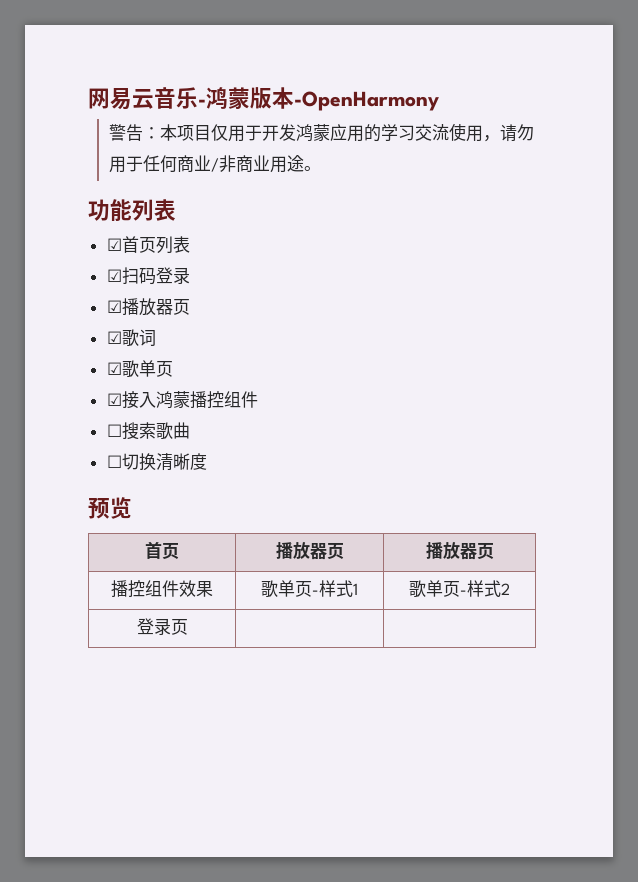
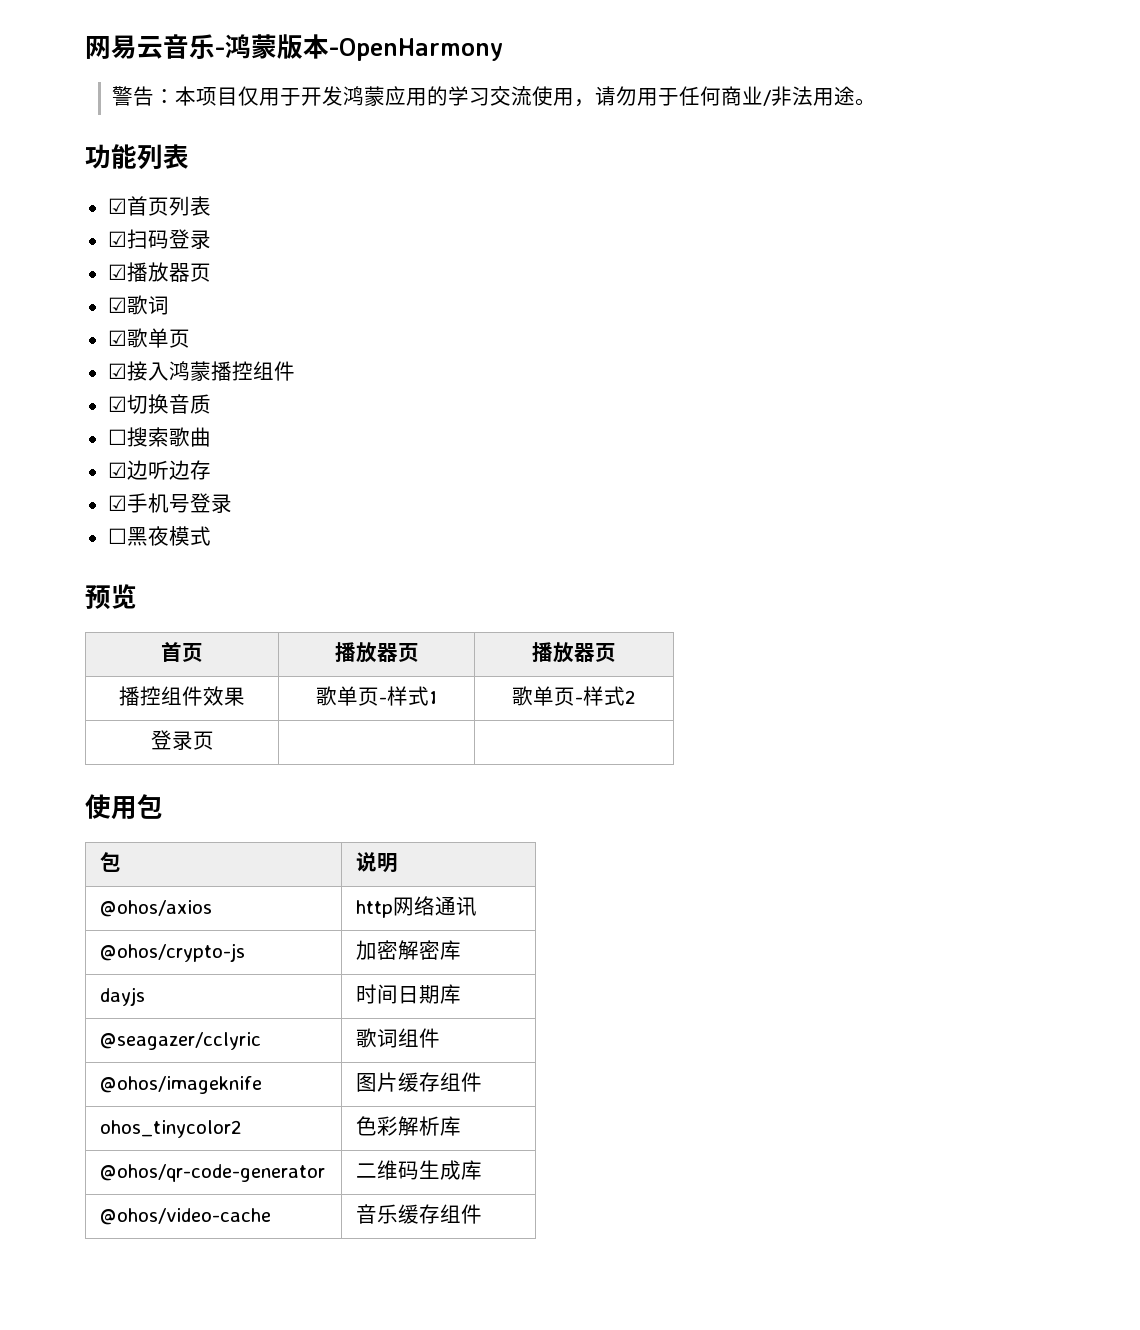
[235,155,270,172] 商业 -> [792,86,814,106] 法
(258, 399) none -> [107,394,211,414] // ☑切换音质
[106,453,207,471] // ☐切换清晰度 -> [107,460,211,480] [107,493,232,513] [107,526,211,546] // ☑边听边存 // ☑手机号登录 // ☐黑夜模式
(188, 627) none -> [85,794,163,820] [100,852,122,872] [356,852,399,873] [100,900,213,917] [356,896,478,918] [100,943,246,962] [356,940,462,960] [100,987,146,1006] [356,984,462,1004] [100,1032,262,1050] [356,1028,441,1048] [100,1076,263,1094] [356,1072,483,1092] [100,1120,243,1138] [356,1116,462,1136] [100,1164,326,1182] [356,1160,483,1180] [100,1208,272,1225] [356,1204,483,1224] // 使用包 // 包 | 说明 // @ohos/axios | http网络通讯 // @ohos/crypto-js | 加密解密库 // dayjs | 时间日期库 // @seagazer/cclyric | 歌词组件 // @ohos/imageknife | 图片缓存组件 // ohos_tinycolor2 | 色彩解析库 // @ohos/qr-code-generator | 二维码生成库 // @ohos/video-cache | 音乐缓存组件

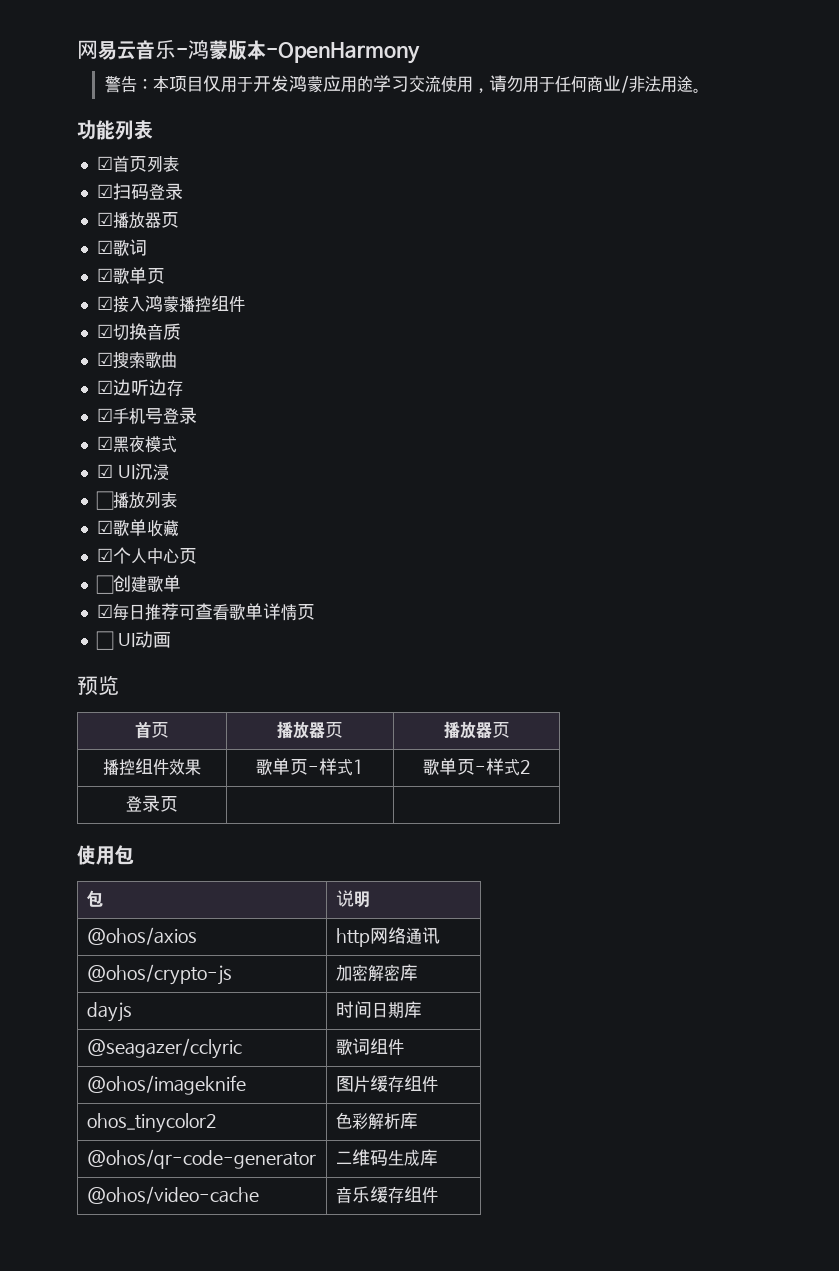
[107,429,127,445] ☐ -> [96,352,113,366] ☑
[107,528,127,544] ☐ -> [96,436,113,450] ☑
(211, 536) none -> [96,463,169,480] [95,491,177,510] [96,519,179,537] [96,547,197,564] [95,575,181,594] [96,603,315,621] [95,631,171,650] // ☑ UI沉浸 // ☐播放列表 // ☑歌单收藏 // ☑个人中心页 // ☐创建歌单 // ☑每日推荐可查看歌单详情页 // ☐ UI动画

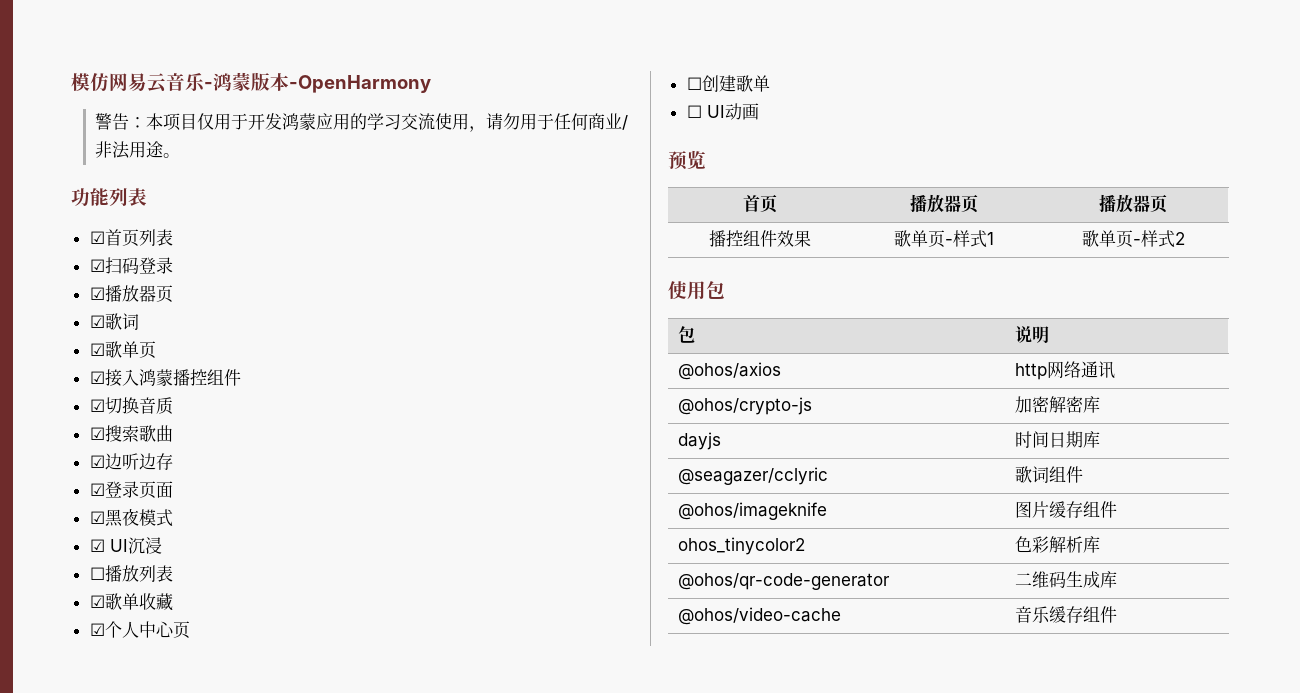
(77, 49) none -> [71,73,109,92] 模仿
[112,407,197,425] 手机号登录 -> [104,481,173,499] 登录页面
[96,603,315,621] // ☑每日推荐可查看歌单详情页 -> (770, 83) none
[126,795,178,812] // 登录页 | | -> (1185, 238) none

